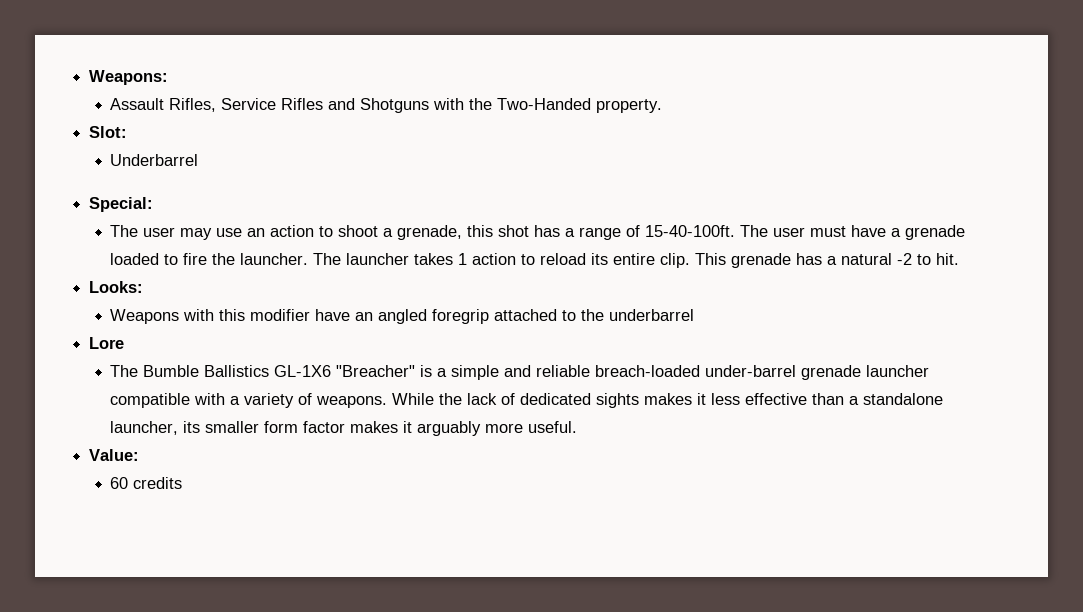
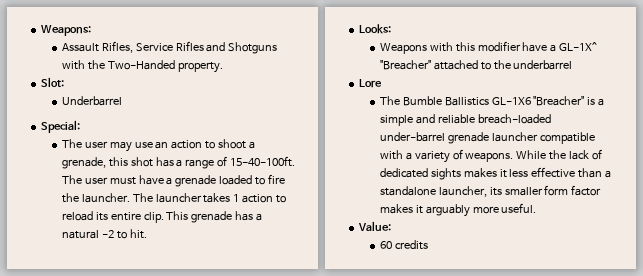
[355,309,490,324] an angled foregrip -> [550,42,598,52] [379,60,431,70] a GL-1X^ "Breacher"

